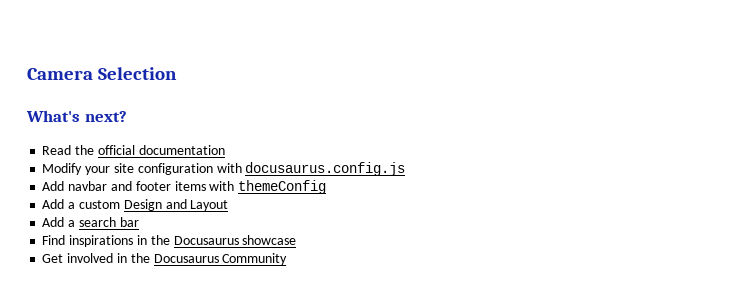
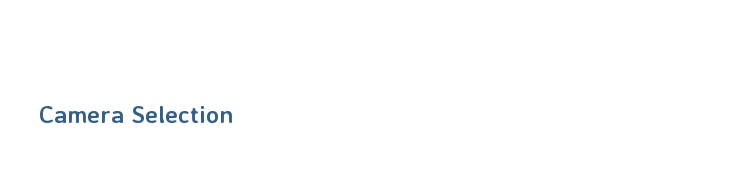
[26,110,127,122] [42,145,225,155] [42,162,406,176] [42,180,327,194] [42,199,229,211] [42,217,139,227] [42,235,297,247] [42,253,288,265] // What's next? // Read the official documentation // Modify your site configuration with docusaurus.config.js // Add navbar and footer items with themeConfig // Add a custom Design and Layout // Add a search bar // Find inspirations in the Docusaurus showcase // Get involved in the Docusaurus Community -> (233, 114) none

